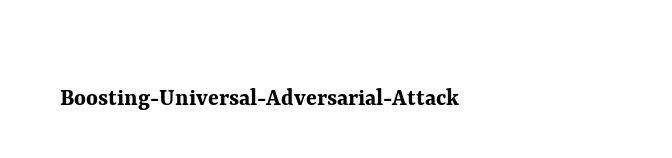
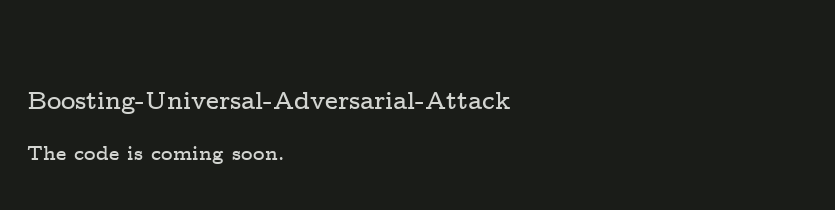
(459, 99) none -> [27,146,284,164] // The code is coming soon.

